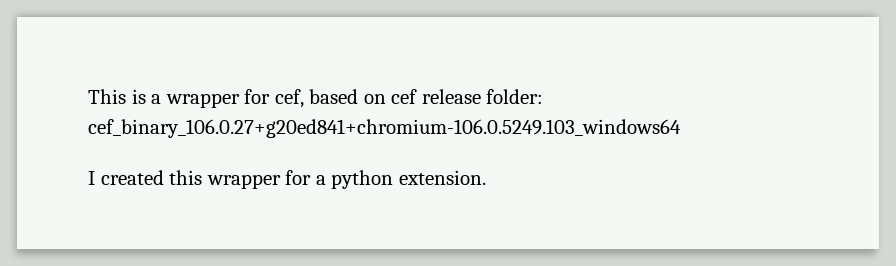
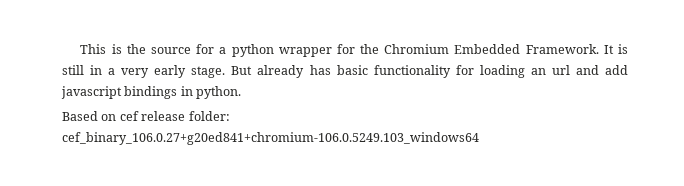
[151,89,359,108] a wrapper for cef, based -> [126,44,628,57] [62,65,628,78] [61,86,242,99] [62,111,98,121] the source for a python wrapper for the Chromium Embedded Framework. It is still in a very early stage. But already has basic functionality for loading an url and add javascript bindings in python. // Based
[88,170,486,189] // I created this wrapper for a python extension. -> (479, 138) none

